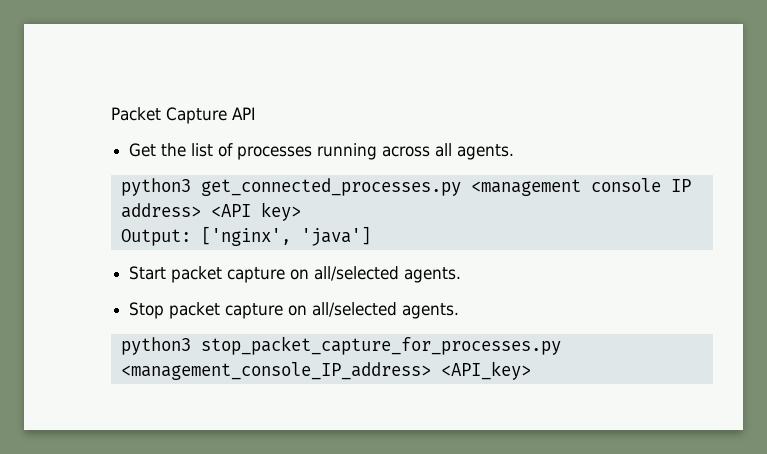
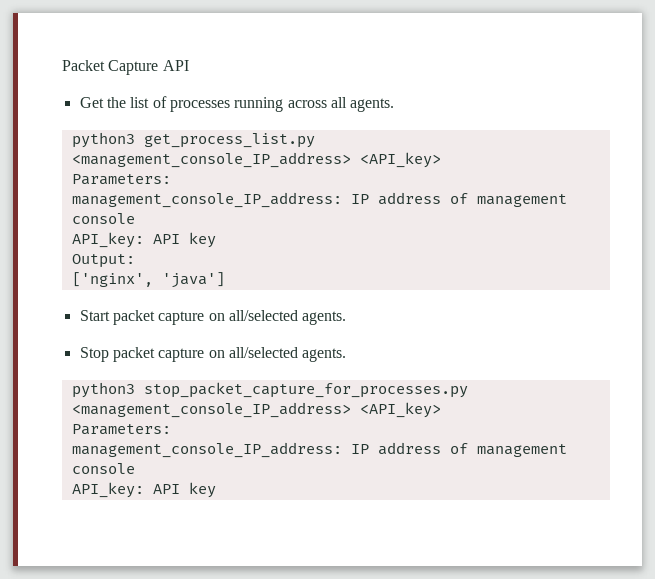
[200,178,691,196] [120,202,301,221] get_connected_processes.py <management console IP address> <API key> -> [143,133,315,148] [71,152,441,168] [71,174,171,185] [71,192,567,208] [71,213,135,224] [71,232,216,248] get_process_list.py <management_console_IP_address> <API_key> // Parameters: // management_console_IP_address: IP address of management console // API_key: API key
(191, 237) none -> (135, 261) //
(531, 370) none -> [71,424,171,435] [71,442,567,458] [71,463,135,474] [71,482,216,498] // Parameters: // management_console_IP_address: IP address of management console // API_key: API key

